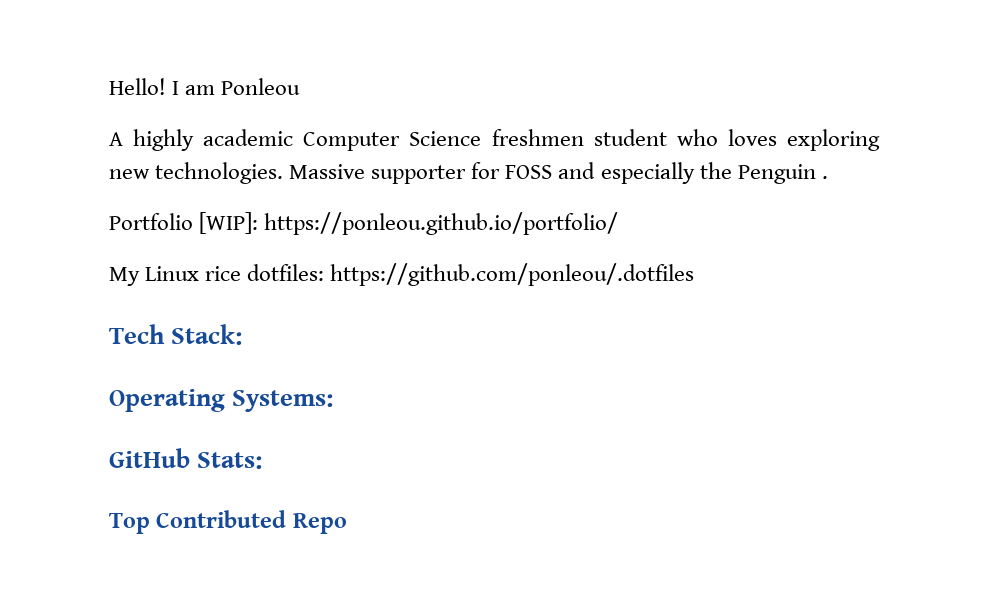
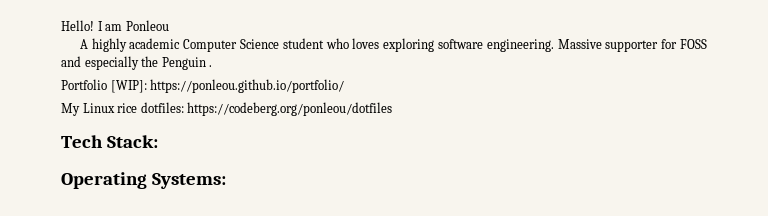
[491,129,584,146] freshmen -> (280, 44) none
[109,162,284,184] new technologies. -> [438,39,554,52] software engineering.
[330,263,695,286] https://github.com/ponleou/.dotfiles -> [187,102,393,116] https://codeberg.org/ponleou/dotfiles
[109,448,263,469] [109,510,347,534] // GitHub Stats: // Top Contributed Repo -> (226, 181) none

